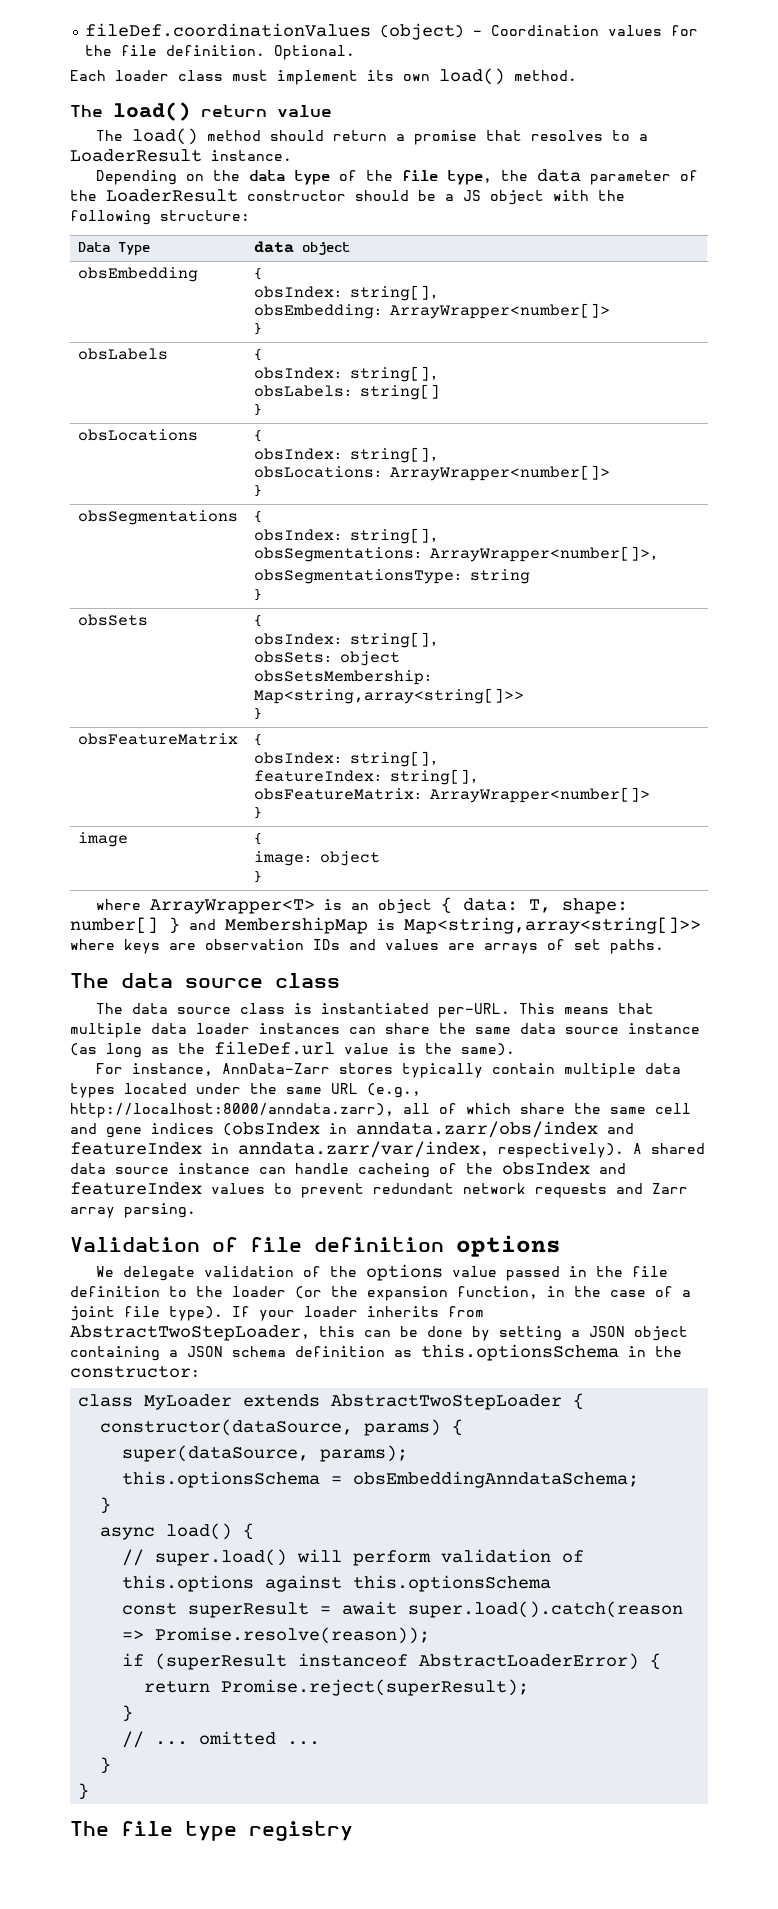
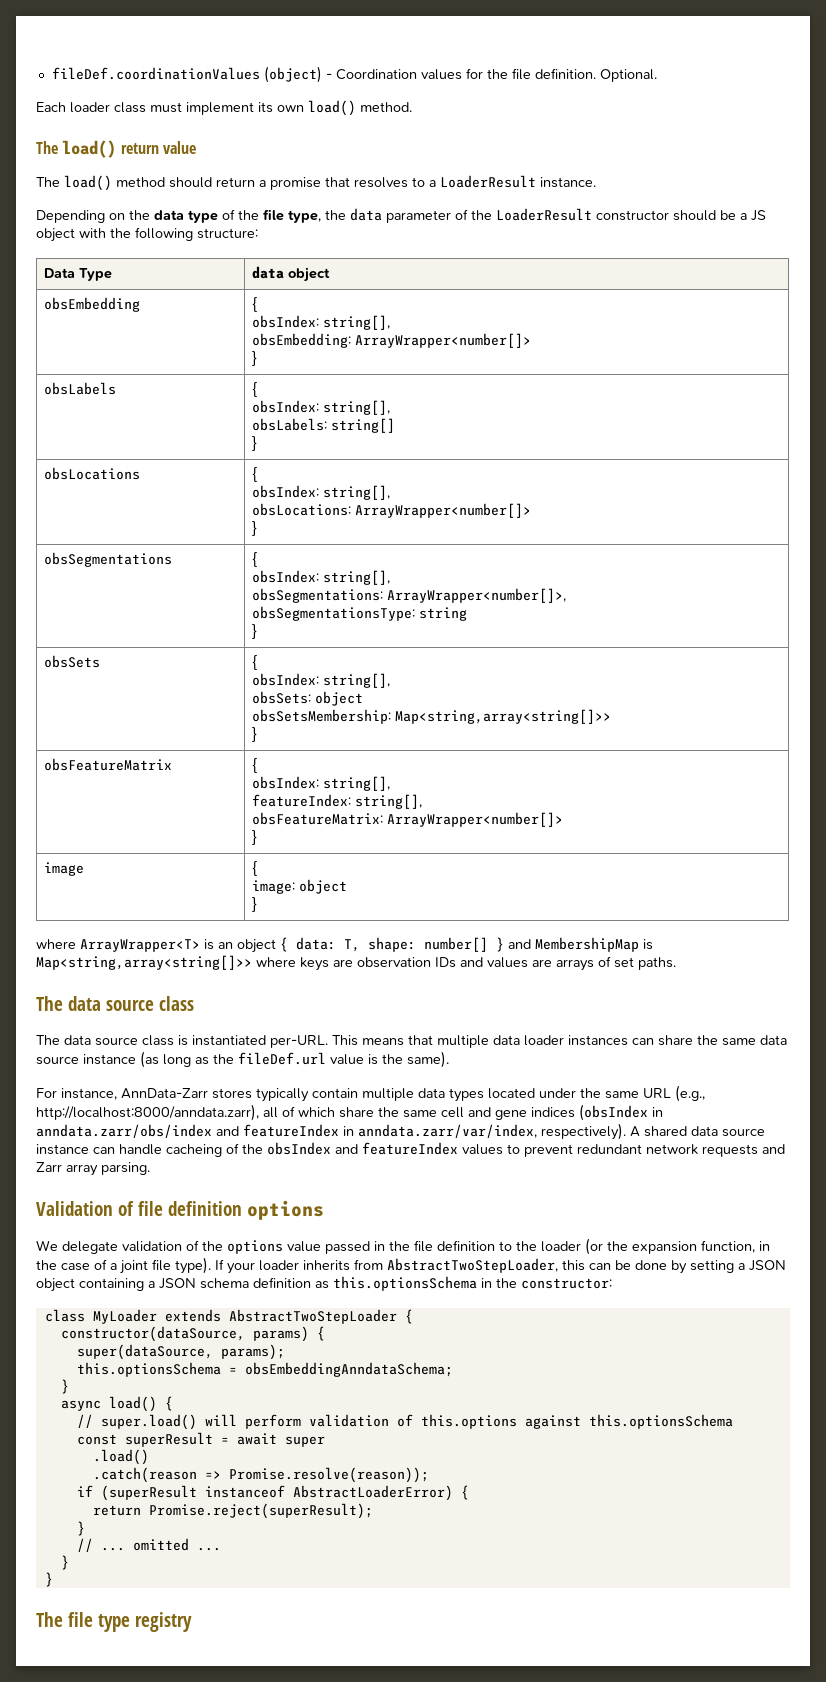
[408,1601,684,1618] super.load().catch(reason -> [284,1436,325,1447] [92,1449,149,1465] [92,1467,197,1483] super // .load() // .catch(reason

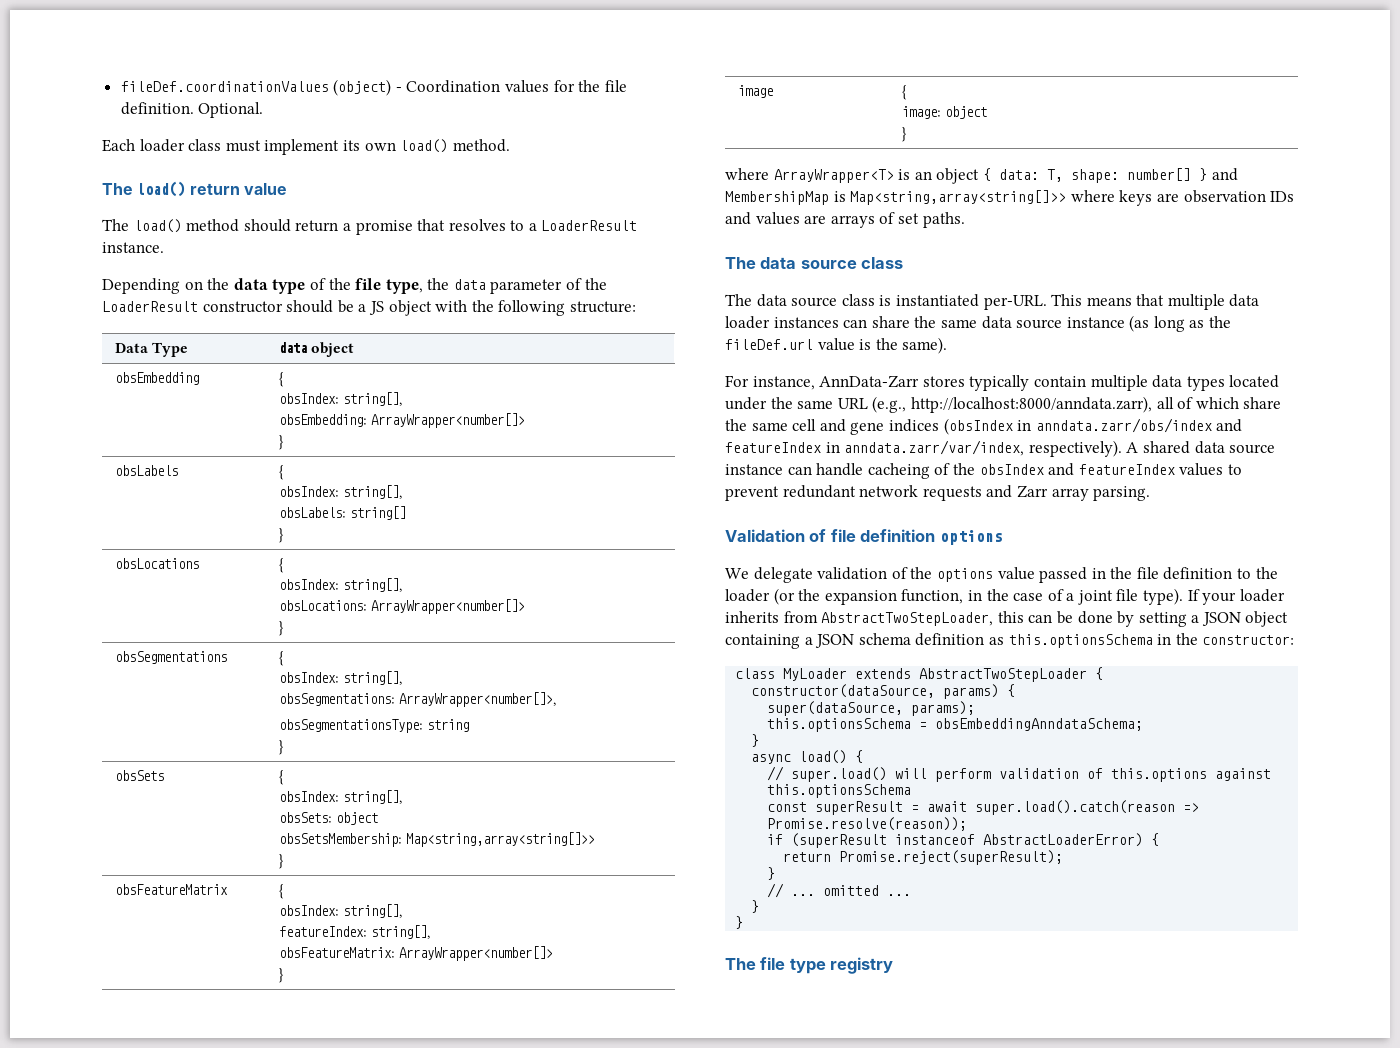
[284,1436,325,1447] [92,1449,149,1465] [92,1467,197,1483] super // .load() // .catch(reason -> [975,800,1176,815] super.load().catch(reason

